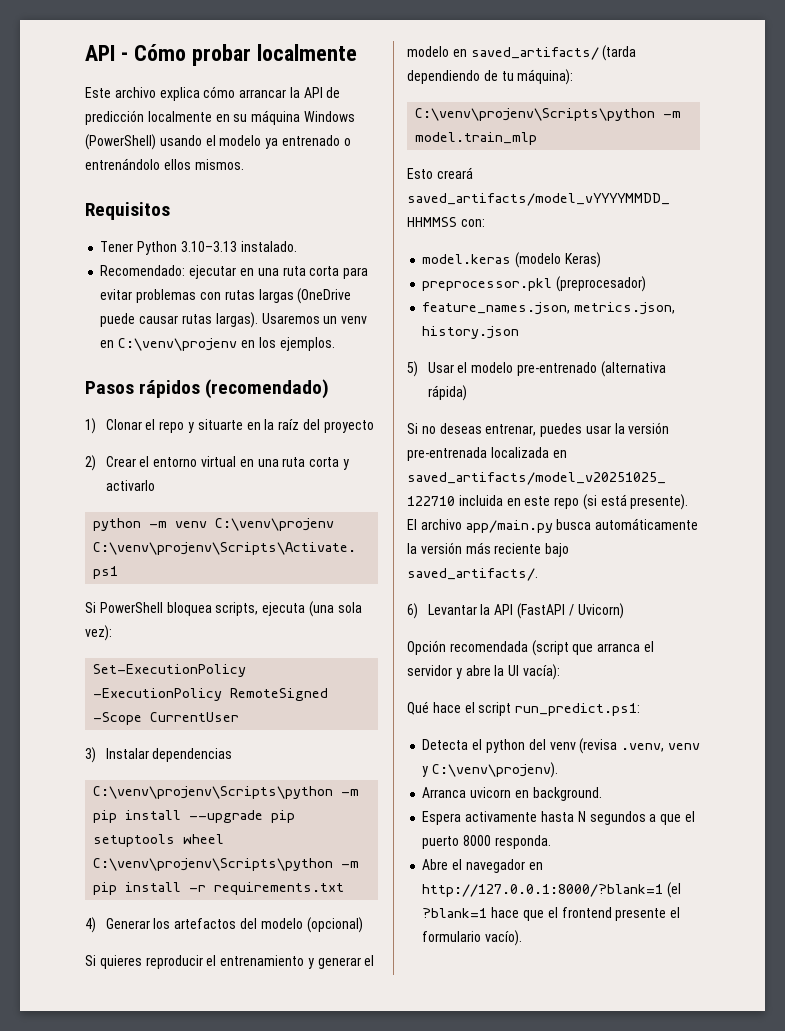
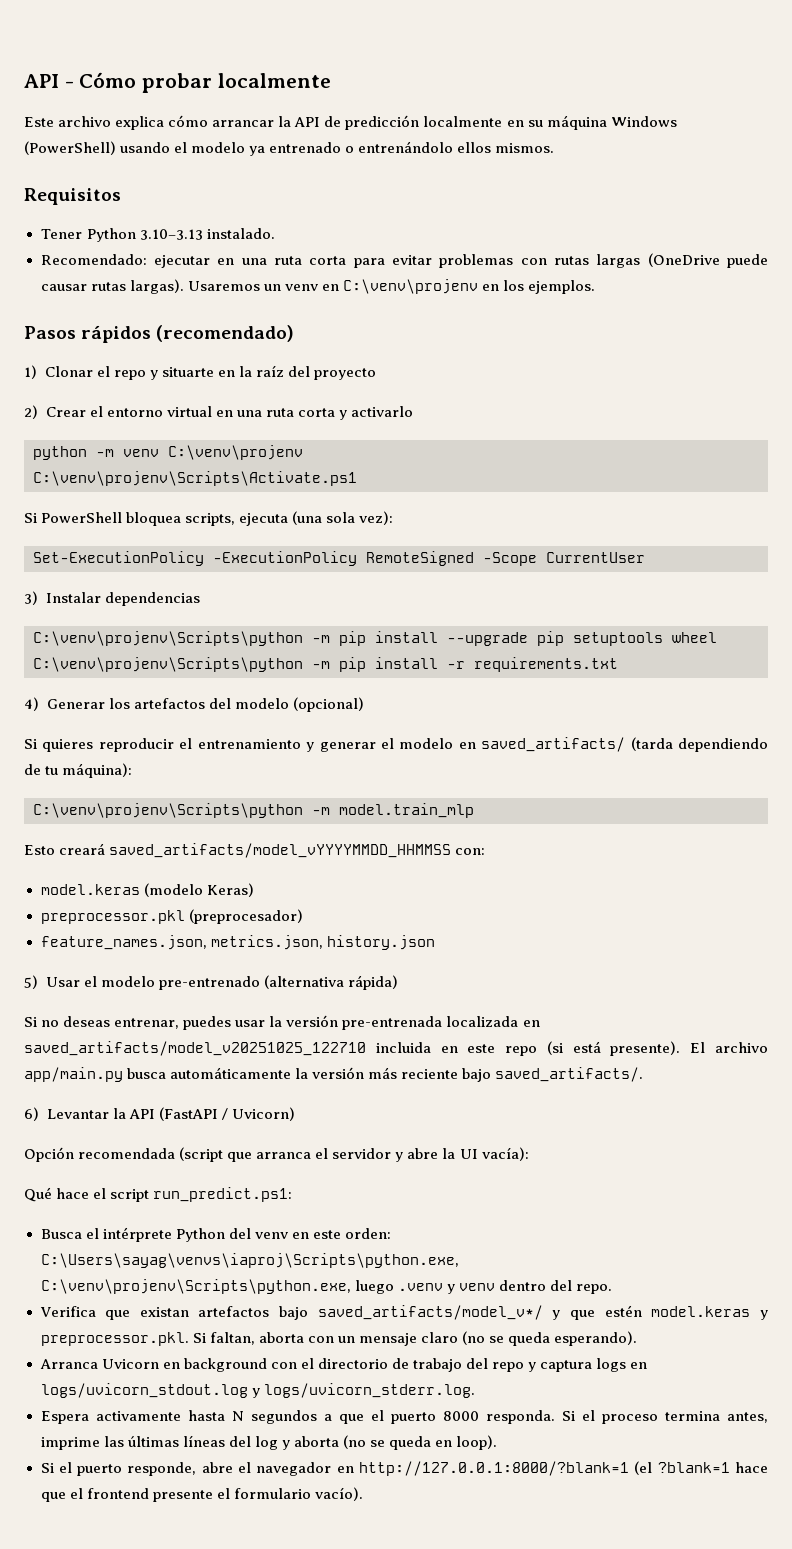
[422,738,700,754] [422,762,559,778] [422,787,602,801] Detecta el python del venv (revisa .venv, venv y C:\venv\projenv). // Arranca uvicorn en background. -> [40,1227,391,1242] [40,1253,459,1268] [40,1279,612,1294] [39,1305,768,1320] [40,1331,638,1346] [39,1358,648,1372] [40,1383,475,1398] Busca el intérprete Python del venv en este orden: C:\Users\sayag\venvs\iaproj\Scripts\python.exe, C:\venv\projenv\Scripts\python.exe, luego .venv y venv dentro del repo. // Verifica que existan artefactos bajo saved_artifacts/model_v*/ y que estén model.keras y preprocessor.pkl. Si faltan, aborta con un mensaje claro (no se queda esperando). // Arranca Uvicorn en background con el directorio de trabajo del repo y captura logs en logs/uvicorn_stdout.log y logs/uvicorn_stderr.log.
[422,859,449,870] // Abre -> [561,1410,768,1424] [40,1435,498,1450] [40,1462,233,1476] Si el proceso termina antes, imprime las últimas líneas del log y aborta (no se queda en loop). // Si el puerto responde, abre

